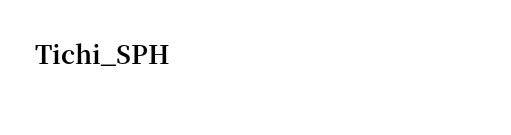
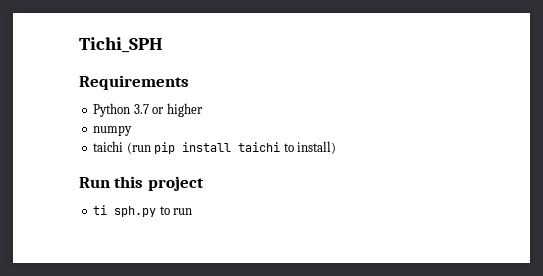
(170, 54) none -> [79,75,189,90] [93,103,203,117] [93,125,133,136] [93,141,337,154] [79,176,204,191] [93,205,193,217] // Requirements // Python 3.7 or higher // numpy // taichi (run pip install taichi to install) // Run this project // ti sph.py to run

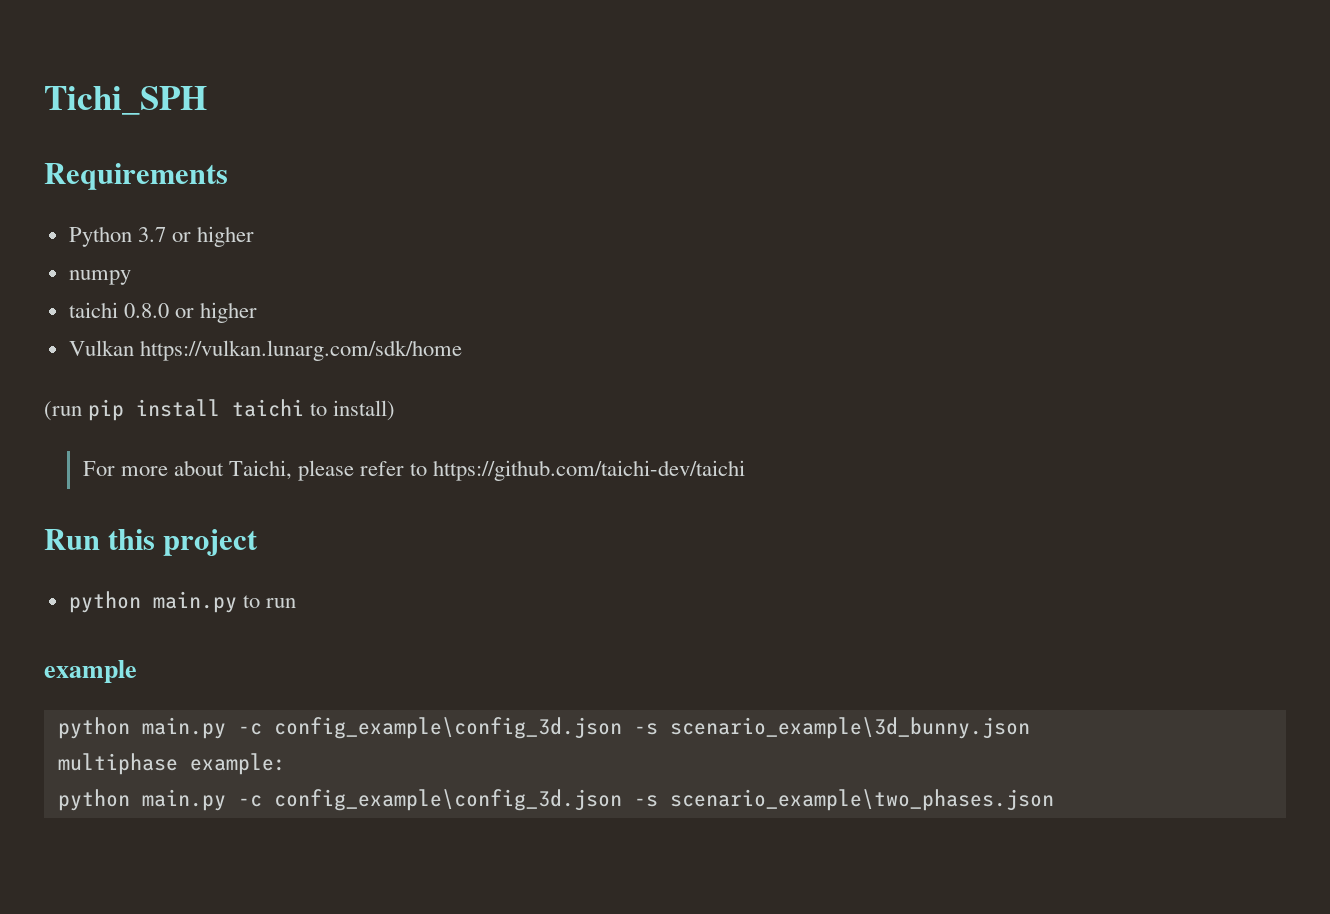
(124, 146) none -> [123,302,257,323] [68,340,462,361] 0.8.0 or higher // Vulkan https://vulkan.lunarg.com/sdk/home //
(337, 147) none -> [82,460,746,481] // For more about Taichi, please refer to https://github.com/taichi-dev/taichi
[93,205,157,217] ti sph.py -> [68,591,237,613] python main.py
(193, 211) none -> [44,660,137,683] [57,717,1030,739] [57,753,286,775] [57,789,1054,811] // example // python main.py -c config_example\config_3d.json -s scenario_example\3d_bunny.json // multiphase example: // python main.py -c config_example\config_3d.json -s scenario_example\two_phases.json

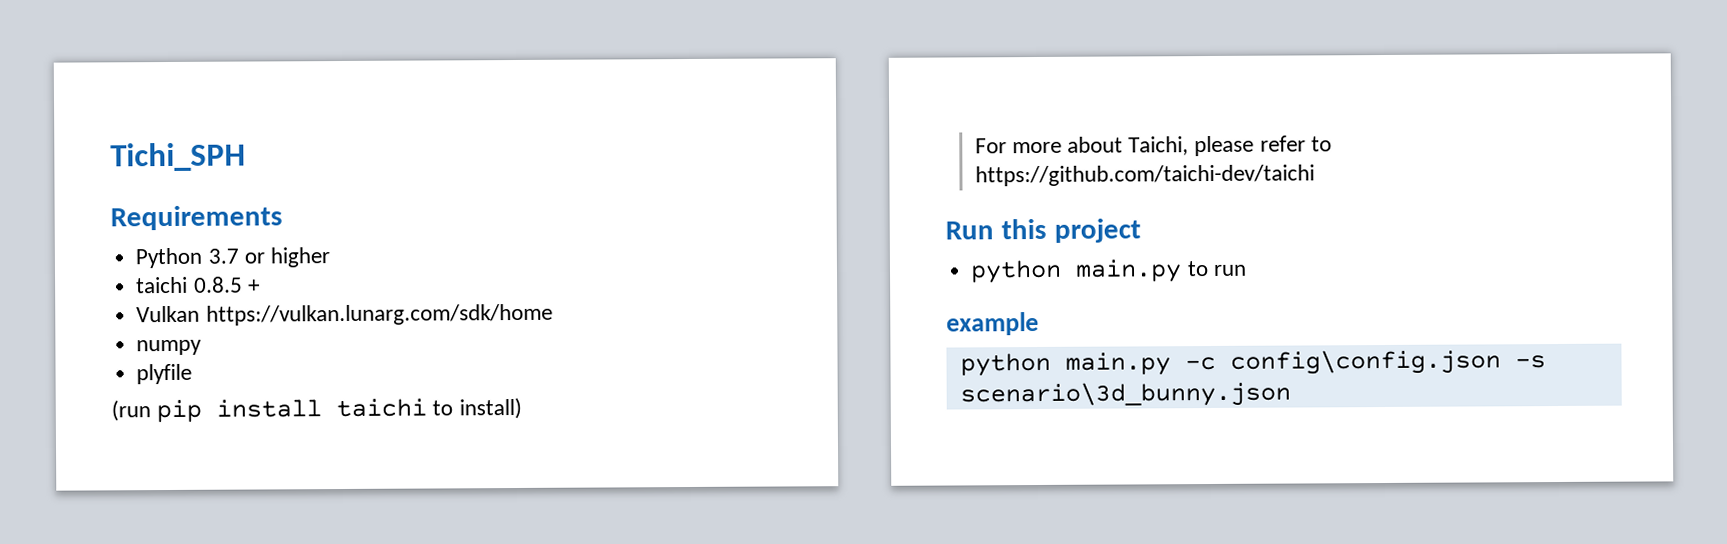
[68,270,131,285] [68,302,257,323] // numpy // taichi 0.8.0 or higher -> [136,276,260,294] // taichi 0.8.5 +
(462, 350) none -> [136,339,203,356] [136,363,193,385] // numpy // plyfile
[273,717,1030,739] [57,753,286,775] [57,789,1054,811] config_example\config_3d.json -s scenario_example\3d_bunny.json // multiphase example: // python main.py -c config_example\config_3d.json -s scenario_example\two_phases.json -> [1229,349,1546,375] [959,381,1291,408] config\config.json -s scenario\3d_bunny.json

